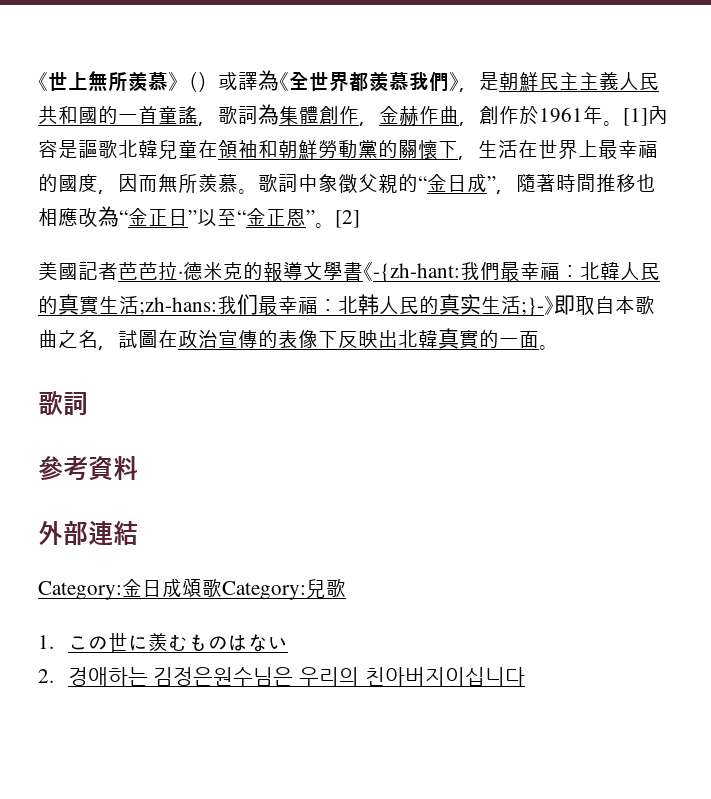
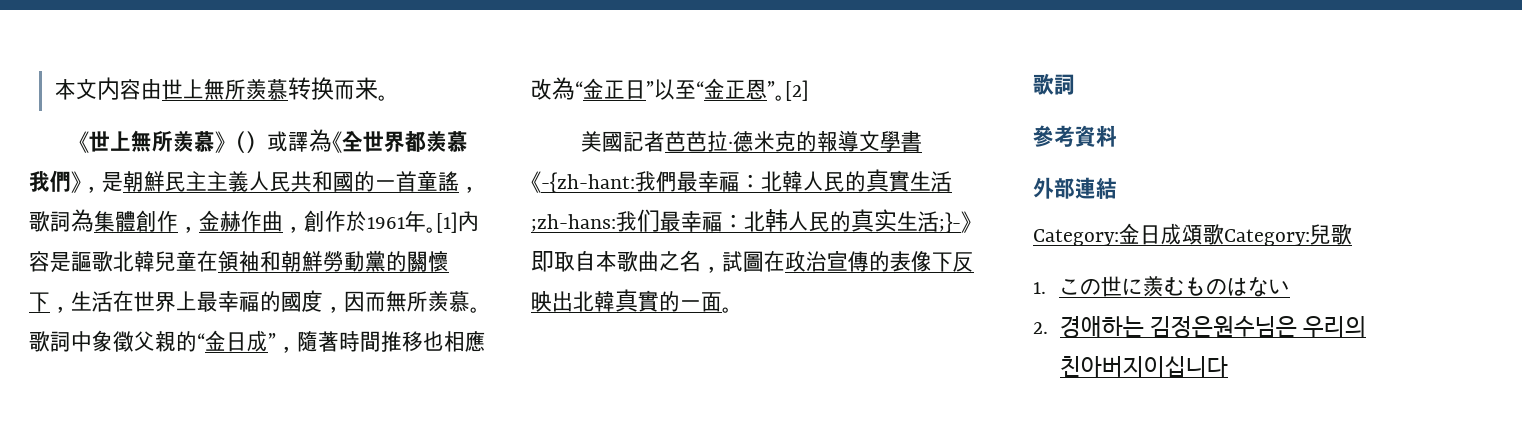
(38, 81) none -> [54,77,388,101] 本文内容由世上無所羨慕转换而来。 //

